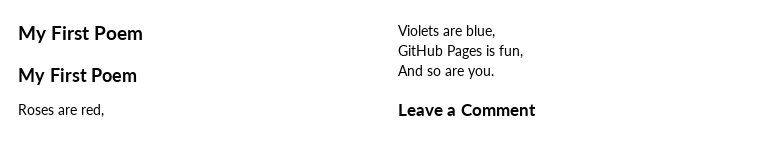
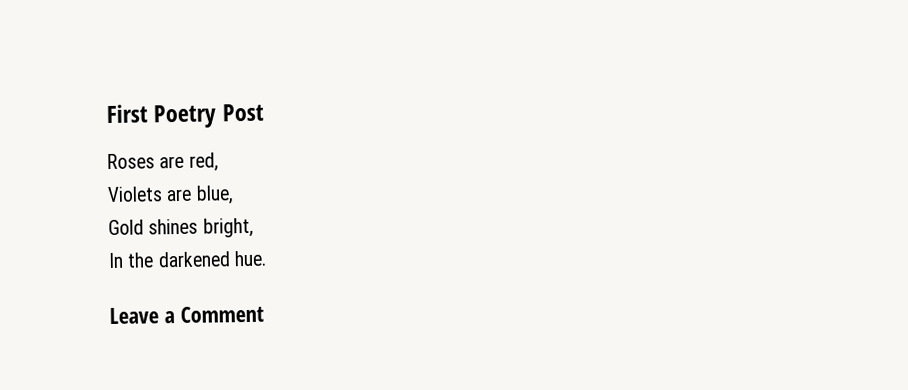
[18,26,144,43] [18,68,138,85] My First Poem // My First Poem -> [106,103,264,129] First Poetry Post
[398,45,523,59] [398,65,494,79] GitHub Pages is fun, // And so are you. -> [108,217,254,238] [108,250,267,269] Gold shines bright, // In the darkened hue.

